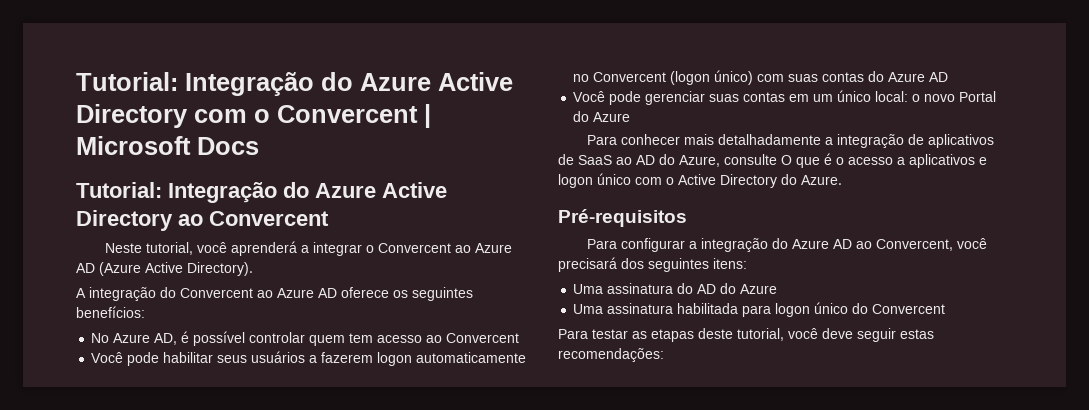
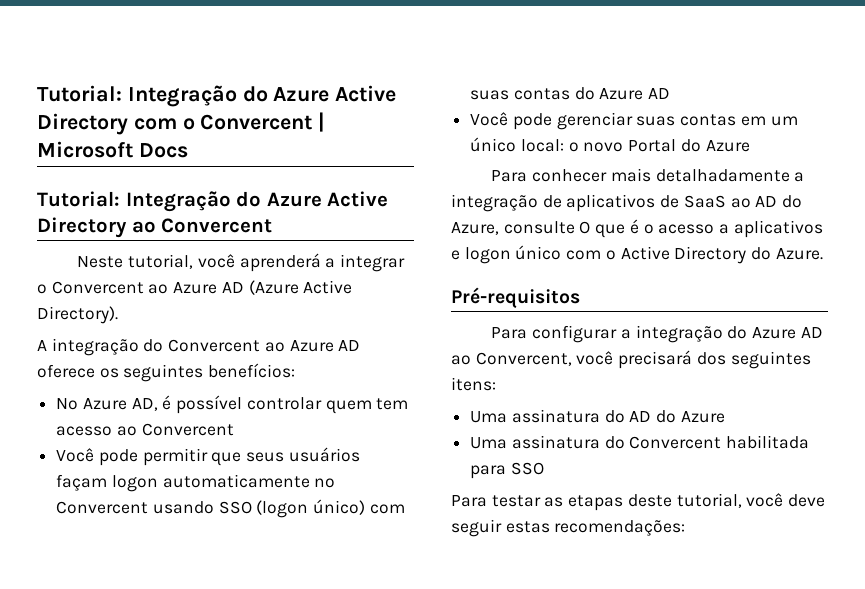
[163,351,374,363] habilitar seus usuários a fazerem -> [142,447,360,466] [56,474,108,491] permitir que seus usuários façam
(667, 77) none -> [152,501,252,514] usando SSO
[677,302,946,317] habilitada para logon único do Convercent -> [604,435,810,449] [470,462,544,479] do Convercent habilitada para SSO

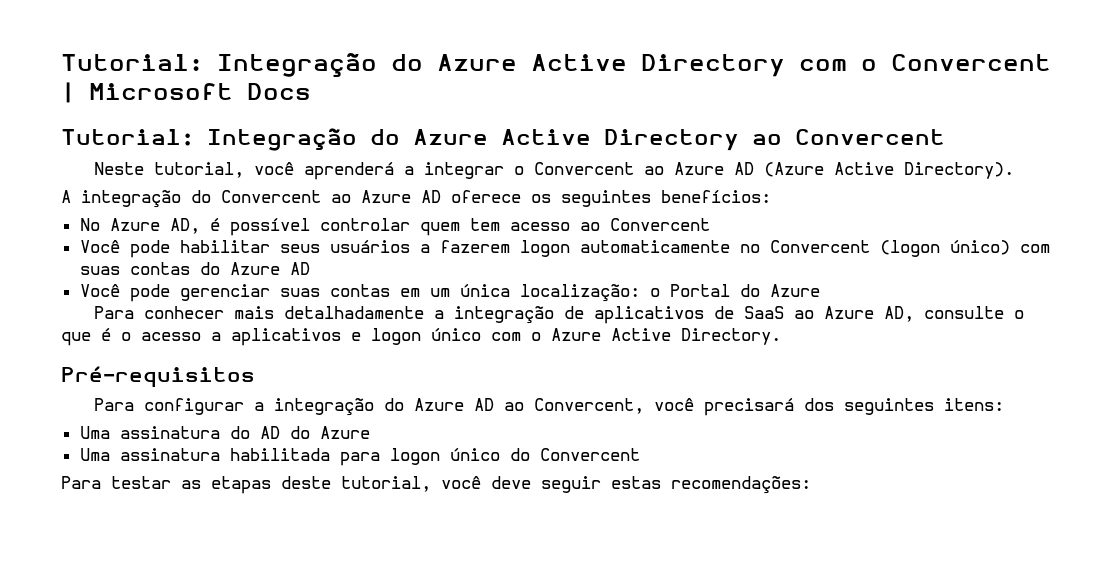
[142,447,360,466] [56,474,108,491] permitir que seus usuários façam -> [179,240,510,253] habilitar seus usuários a fazerem
[152,501,252,514] usando SSO -> (870, 246) none
[470,137,624,152] único local: o novo -> [459,284,660,302] única localização: o
[755,195,803,208] [451,221,591,235] AD do Azure, consulte O -> [823,306,1024,322] Azure AD, consulte o
[620,246,823,264] Active Directory do Azure. -> [551,328,781,345] Azure Active Directory.
[604,435,810,449] [470,462,544,479] do Convercent habilitada para SSO -> [229,448,640,466] habilitada para logon único do Convercent

